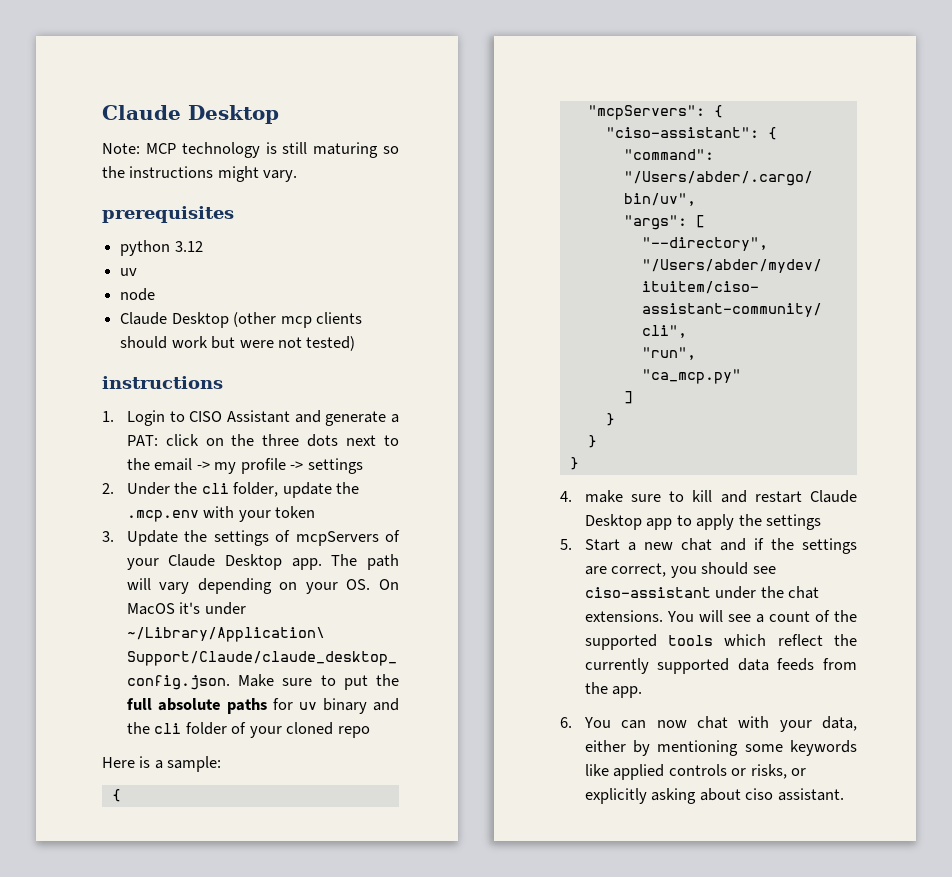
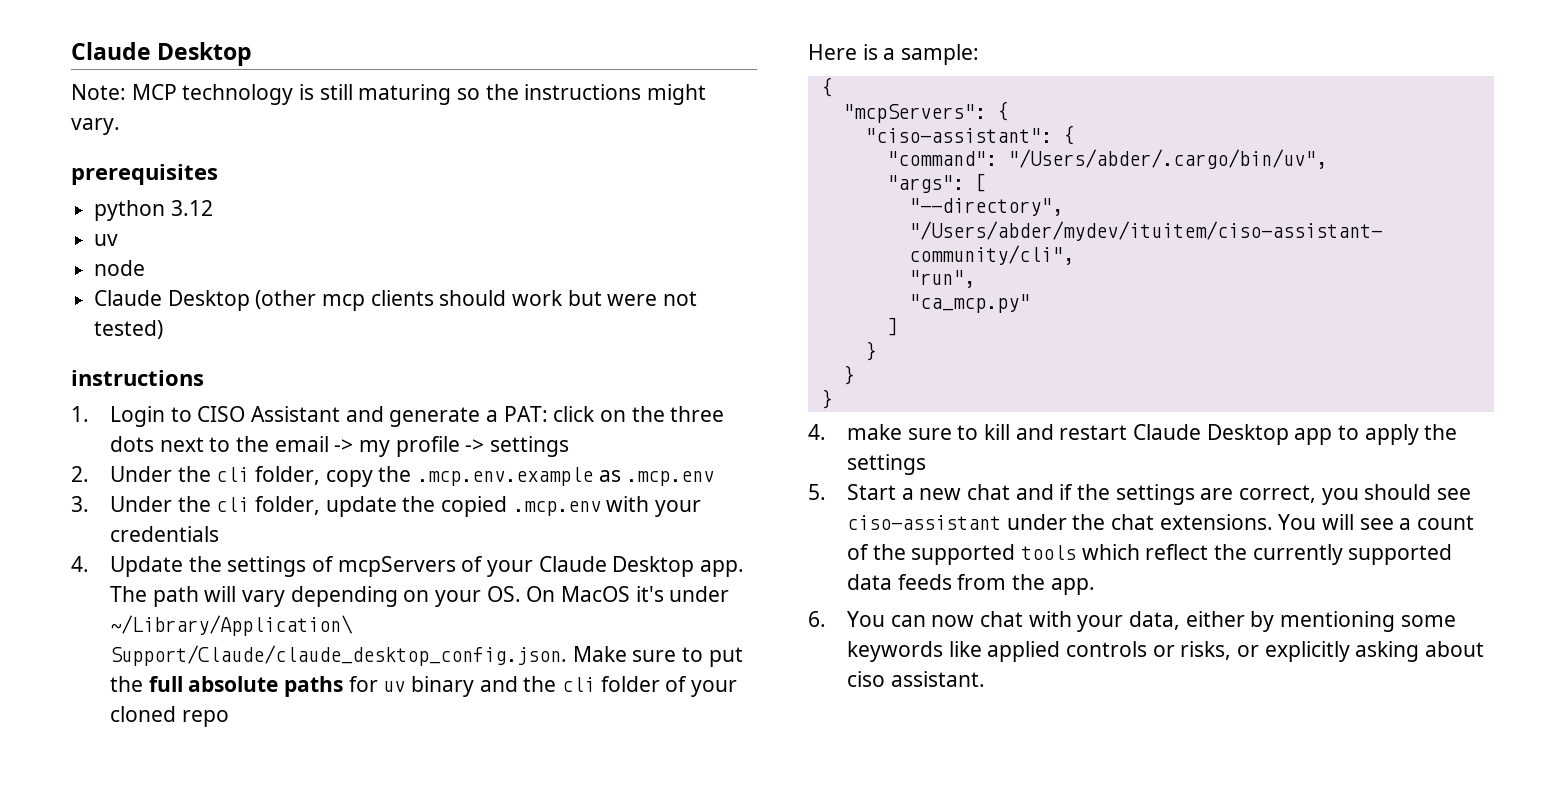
(279, 489) none -> [325,466,715,487] [71,496,321,515] copy the .mcp.env.example as .mcp.env // 3. Under the cli folder,
(360, 488) none -> [441,496,508,517] copied
[275,506,316,518] [102,531,114,542] token // 3. -> [110,526,220,542] [71,556,89,572] credentials // 4.

